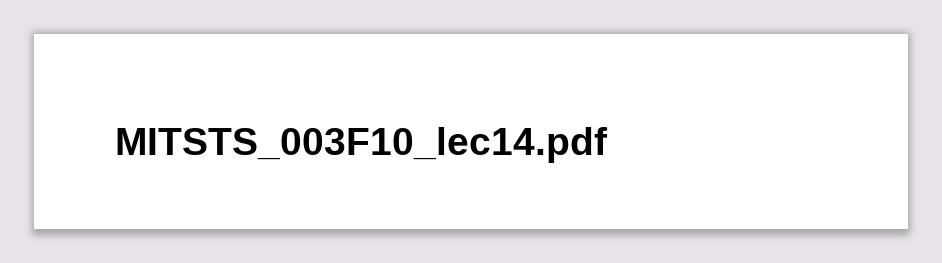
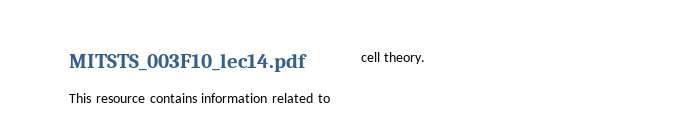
(608, 145) none -> [69,93,330,103] [361,52,425,64] // This resource contains information related to cell theory.

